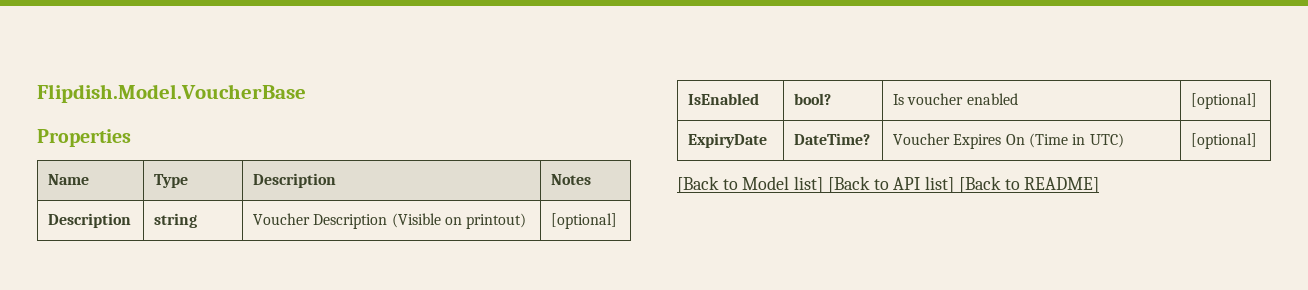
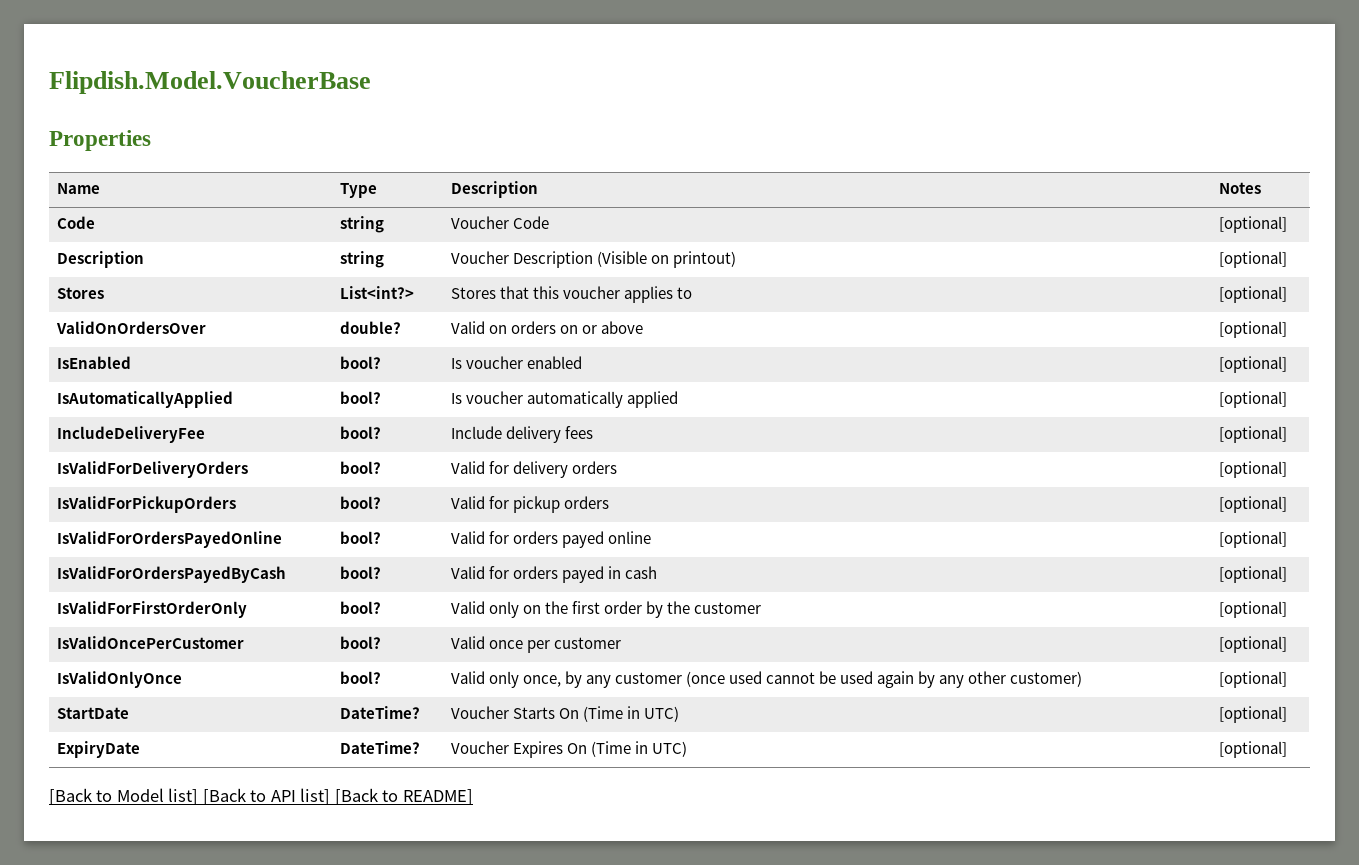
(592, 179) none -> [56,216,95,229] [339,216,384,233] [450,216,549,229] [1218,216,1287,233] // Code | string | Voucher Code | [optional]
(618, 221) none -> [56,287,104,299] [339,286,414,299] [450,286,692,303] [1218,286,1287,303] [55,321,206,334] [339,321,401,334] [450,321,643,334] [1218,321,1287,338] // Stores | List<int?> | Stores that this voucher applies to | [optional] // ValidOnOrdersOver | double? | Valid on orders on or above | [optional]
(1258, 101) none -> [56,391,233,408] [339,391,381,404] [450,391,678,408] [1218,391,1287,408] [56,426,205,443] [339,426,381,439] [450,426,593,443] [1218,426,1287,443] [56,461,248,478] [339,461,381,474] [450,461,617,478] [1218,461,1287,478] [56,496,236,513] [339,496,381,509] [450,496,609,513] [1218,496,1287,513] [56,531,282,548] [339,531,381,544] [450,531,651,548] [1218,531,1287,548] [56,566,286,583] [339,566,381,579] [450,566,657,583] [1218,566,1287,583] [56,601,247,618] [339,601,381,614] [450,601,761,618] [1218,601,1287,618] [56,636,244,649] [339,636,381,649] [450,636,621,653] [1218,636,1287,653] [56,671,182,688] [339,671,381,684] [450,671,1083,688] [1218,671,1287,688] [56,707,129,719] [339,706,420,719] [450,706,679,722] [1218,706,1287,723] // IsAutomaticallyApplied | bool? | Is voucher automatically applied | [optional] // IncludeDeliveryFee | bool? | Include delivery fees | [optional] // IsValidForDeliveryOrders | bool? | Valid for delivery orders | [optional] // IsValidForPickupOrders | bool? | Valid for pickup orders | [optional] // IsValidForOrdersPayedOnline | bool? | Valid for orders payed online | [optional] // IsValidForOrdersPayedByCash | bool? | Valid for orders payed in cash | [optional] // IsValidForFirstOrderOnly | bool? | Valid only on the first order by the customer | [optional] // IsValidOncePerCustomer | bool? | Valid once per customer | [optional] // IsValidOnlyOnce | bool? | Valid only once, by any customer (once used cannot be used again by any other customer) | [optional] // StartDate | DateTime? | Voucher Starts On (Time in UTC) | [optional]

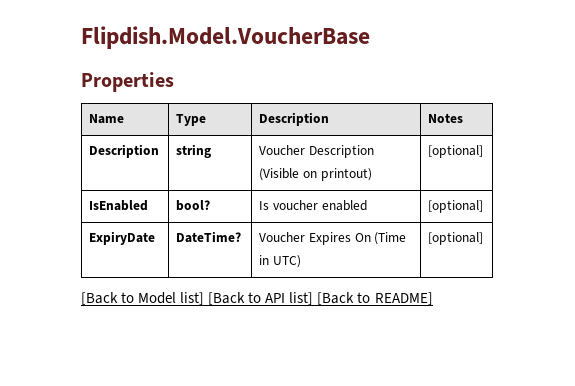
[56,216,95,229] [339,216,384,233] [450,216,549,229] [1218,216,1287,233] // Code | string | Voucher Code | [optional] -> (464, 118) none
[56,287,104,299] [339,286,414,299] [450,286,692,303] [1218,286,1287,303] [55,321,206,334] [339,321,401,334] [450,321,643,334] [1218,321,1287,338] // Stores | List<int?> | Stores that this voucher applies to | [optional] // ValidOnOrdersOver | double? | Valid on orders on or above | [optional] -> (484, 151) none
[56,391,233,408] [339,391,381,404] [450,391,678,408] [1218,391,1287,408] [56,426,205,443] [339,426,381,439] [450,426,593,443] [1218,426,1287,443] [56,461,248,478] [339,461,381,474] [450,461,617,478] [1218,461,1287,478] [56,496,236,513] [339,496,381,509] [450,496,609,513] [1218,496,1287,513] [56,531,282,548] [339,531,381,544] [450,531,651,548] [1218,531,1287,548] [56,566,286,583] [339,566,381,579] [450,566,657,583] [1218,566,1287,583] [56,601,247,618] [339,601,381,614] [450,601,761,618] [1218,601,1287,618] [56,636,244,649] [339,636,381,649] [450,636,621,653] [1218,636,1287,653] [56,671,182,688] [339,671,381,684] [450,671,1083,688] [1218,671,1287,688] [56,707,129,719] [339,706,420,719] [450,706,679,722] [1218,706,1287,723] // IsAutomaticallyApplied | bool? | Is voucher automatically applied | [optional] // IncludeDeliveryFee | bool? | Include delivery fees | [optional] // IsValidForDeliveryOrders | bool? | Valid for delivery orders | [optional] // IsValidForPickupOrders | bool? | Valid for pickup orders | [optional] // IsValidForOrdersPayedOnline | bool? | Valid for orders payed online | [optional] // IsValidForOrdersPayedByCash | bool? | Valid for orders payed in cash | [optional] // IsValidForFirstOrderOnly | bool? | Valid only on the first order by the customer | [optional] // IsValidOncePerCustomer | bool? | Valid once per customer | [optional] // IsValidOnlyOnce | bool? | Valid only once, by any customer (once used cannot be used again by any other customer) | [optional] // StartDate | DateTime? | Voucher Starts On (Time in UTC) | [optional] -> (484, 206) none

